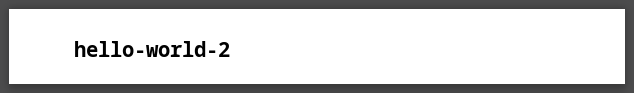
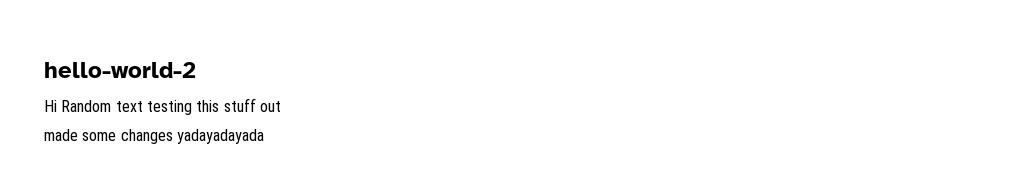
(230, 49) none -> [44,98,281,115] [44,129,264,144] // Hi Random text testing this stuff out // made some changes yadayadayada

